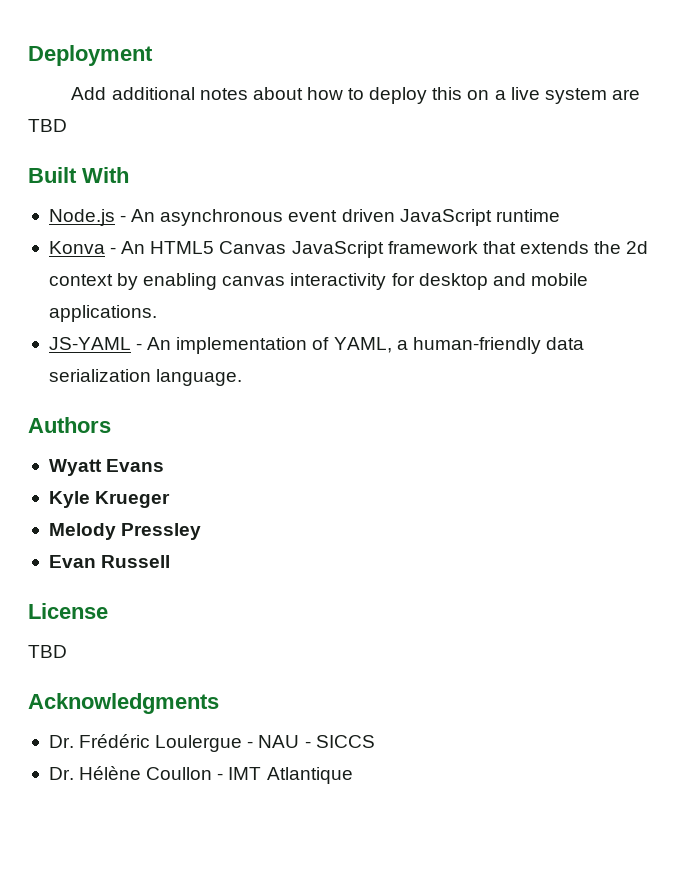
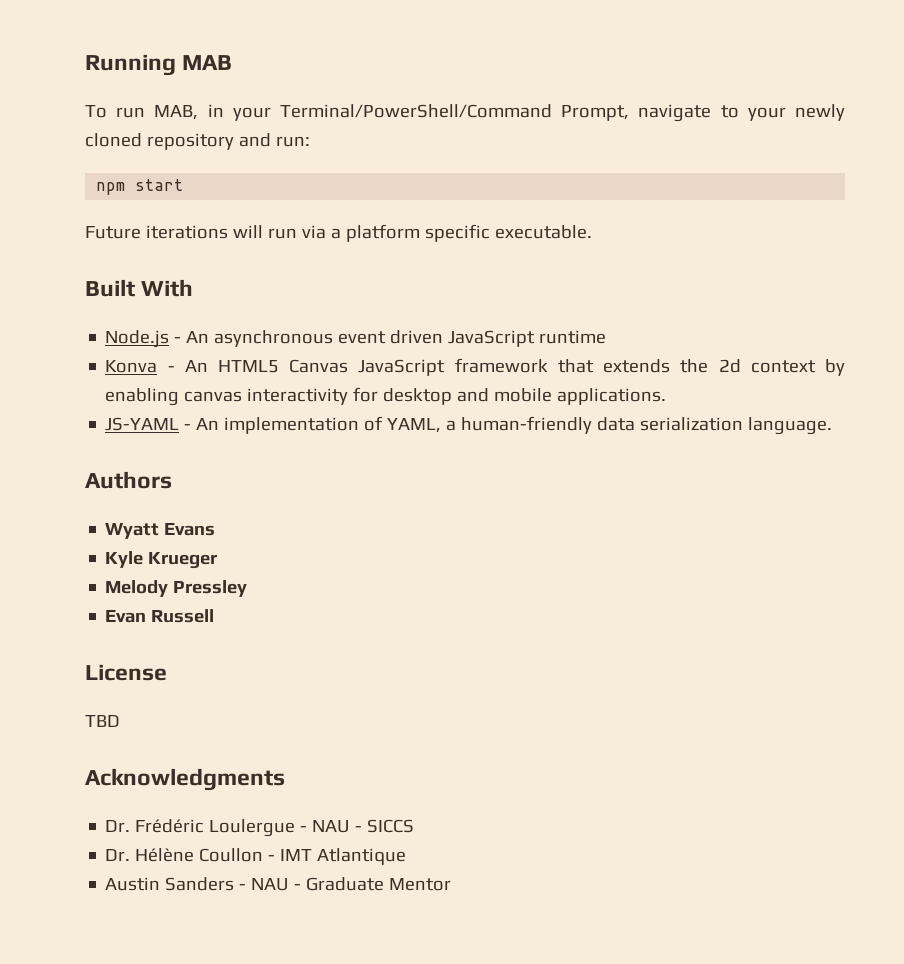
[28,45,153,66] [71,87,640,104] [28,119,67,132] Deployment // Add additional notes about how to deploy this on a live system are TBD -> [85,54,233,76] [85,104,846,122] [85,133,310,150] [96,179,184,195] [85,224,592,242] Running MAB // To run MAB, in your Terminal/PowerShell/Command Prompt, navigate to your newly cloned repository and run: // npm start // Future iterations will run via a platform specific executable.
(353, 775) none -> [105,877,452,891] // Austin Sanders - NAU - Graduate Mentor

